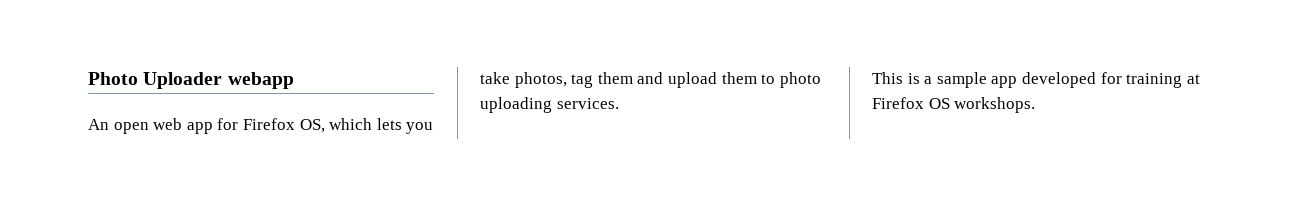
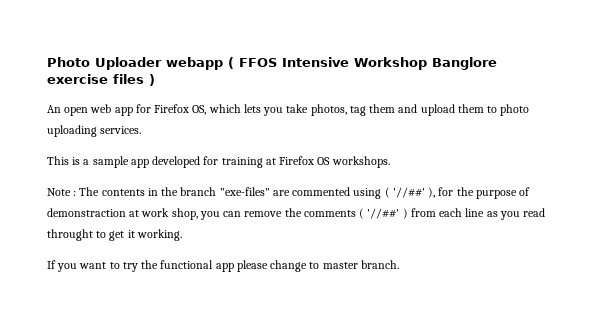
(294, 80) none -> [228,57,497,70] [47,74,155,86] ( FFOS Intensive Workshop Banglore exercise files )
(1036, 105) none -> [47,187,531,199] [47,208,546,220] [47,229,182,241] [47,260,399,272] // Note : The contents in the branch "exe-files" are commented using ( '//##' ), for the purpose of demonstraction at work shop, you can remove the comments ( '//##' ) from each line as you read throught to get it working. // If you want to try the functional app please change to master branch.

